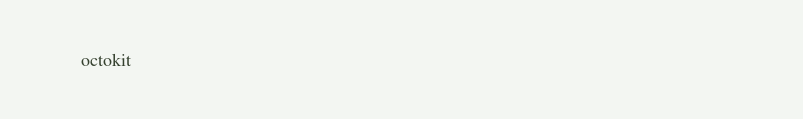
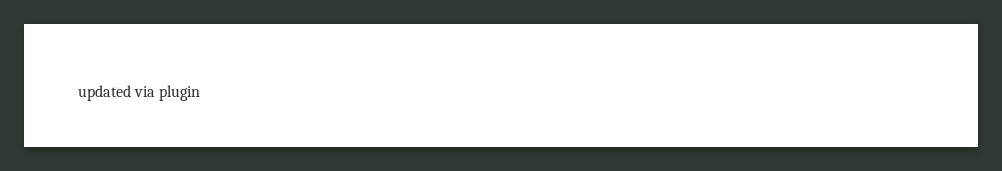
[81,53,132,66] octokit -> [78,85,201,101] updated via plugin

